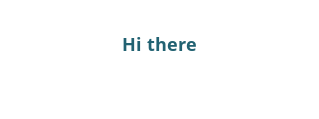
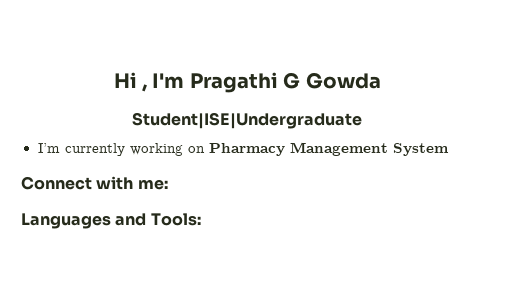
[147,37,197,51] there -> [141,72,381,93] [132,112,362,129] [37,142,449,156] [21,176,168,190] [21,213,201,229] , I'm Pragathi G Gowda // Student|ISE|Undergraduate // I’m currently working on Pharmacy Management System // Connect with me: // Languages and Tools:

